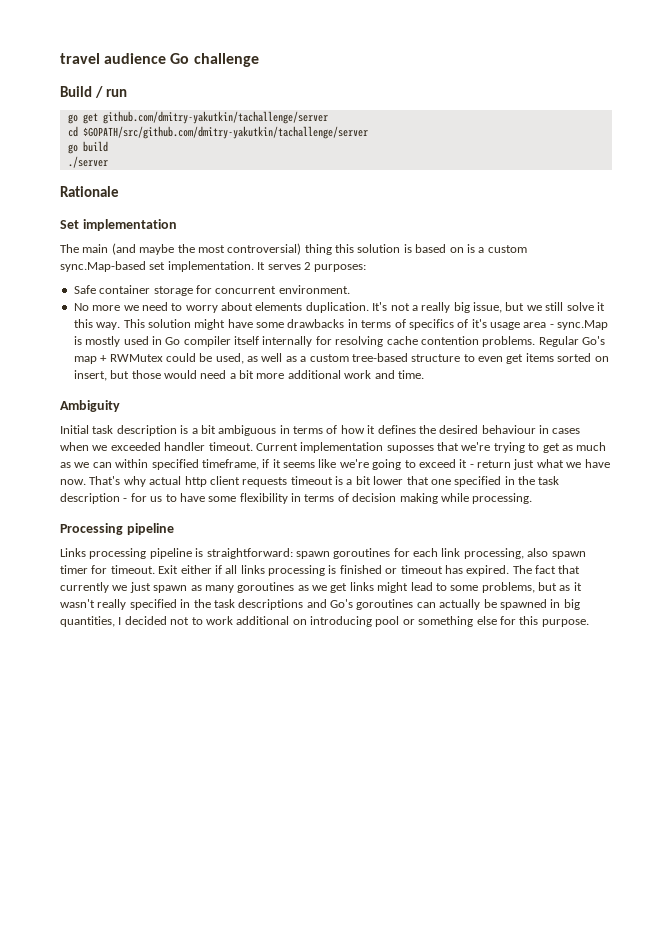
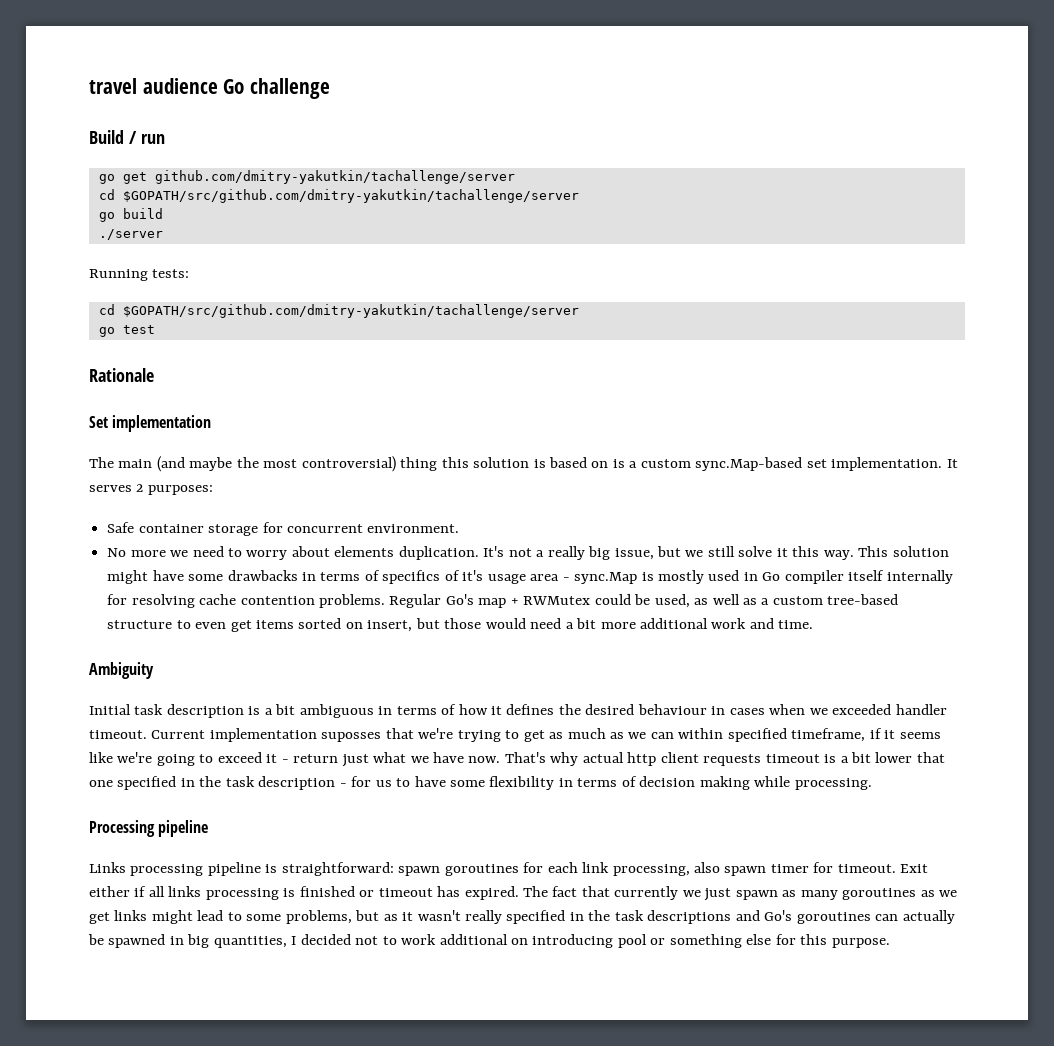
(108, 162) none -> [89,269,190,281] [98,304,579,318] [98,325,155,337] // Running tests: // cd $GOPATH/src/github.com/dmitry-yakutkin/tachallenge/server // go test

